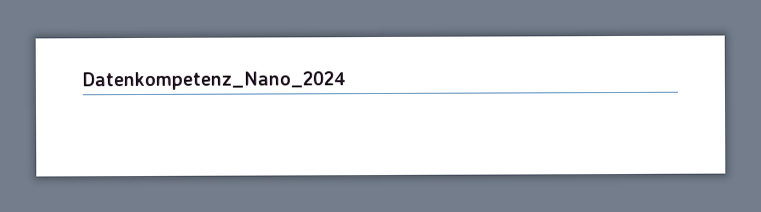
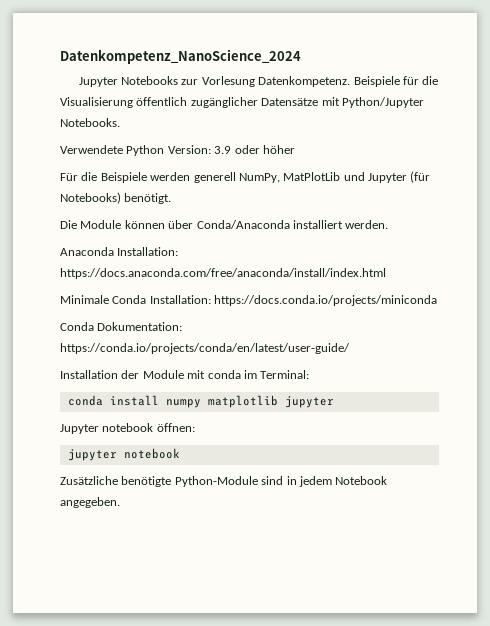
[82,71,346,91] Datenkompetenz_Nano_2024 -> [60,49,301,64] [78,76,439,87] [60,97,424,108] [60,118,120,127] [60,145,295,156] [60,171,431,183] [60,192,172,204] [60,220,389,229] [60,247,179,256] [60,268,386,279] [60,295,438,306] [60,322,183,331] [60,343,350,354] [60,370,310,379] [67,395,334,408] [60,423,195,434] [67,448,180,461] [60,476,388,487] [60,497,120,508] Datenkompetenz_NanoScience_2024 // Jupyter Notebooks zur Vorlesung Datenkompetenz. Beispiele für die Visualisierung öffentlich zugänglicher Datensätze mit Python/Jupyter Notebooks. // Verwendete Python Version: 3.9 oder höher // Für die Beispiele werden generell NumPy, MatPlotLib und Jupyter (für Notebooks) benötigt. // Die Module können über Conda/Anaconda installiert werden. // Anaconda Installation: https://docs.anaconda.com/free/anaconda/install/index.html // Minimale Conda Installation: https://docs.conda.io/projects/miniconda // Conda Dokumentation: https://conda.io/projects/conda/en/latest/user-guide/ // Installation der Module mit conda im Terminal: // conda install numpy matplotlib jupyter // Jupyter notebook öffnen: // jupyter notebook // Zusätzliche benötigte Python-Module sind in jedem Notebook angegeben.

